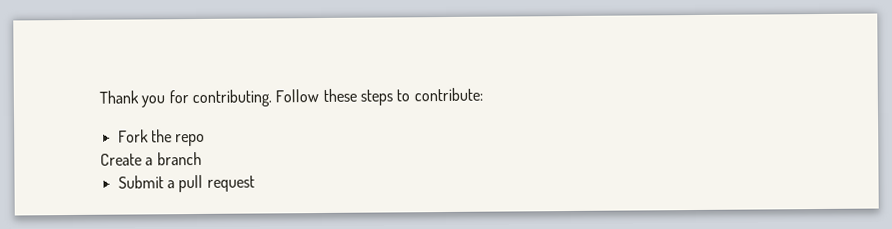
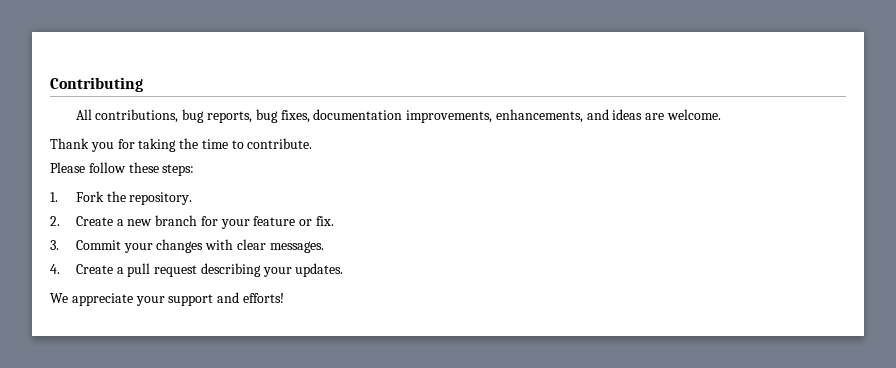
[99,87,483,108] [117,129,206,147] [100,153,154,166] Thank you for contributing. Follow these steps to contribute: // Fork the repo // Create a -> [50,77,143,92] [75,109,721,123] [50,138,313,152] [50,162,195,176] [50,191,193,205] [50,216,153,226] Contributing // All contributions, bug reports, bug fixes, documentation improvements, enhancements, and ideas are welcome. // Thank you for taking the time to contribute. // Please follow these steps: // 1. Fork the repository. // 2. Create a new
[117,174,255,193] // Submit a pull request -> [200,216,334,229] [50,239,324,253] [50,263,344,277] [50,292,284,306] for your feature or fix. // 3. Commit your changes with clear messages. // 4. Create a pull request describing your updates. // We appreciate your support and efforts!

